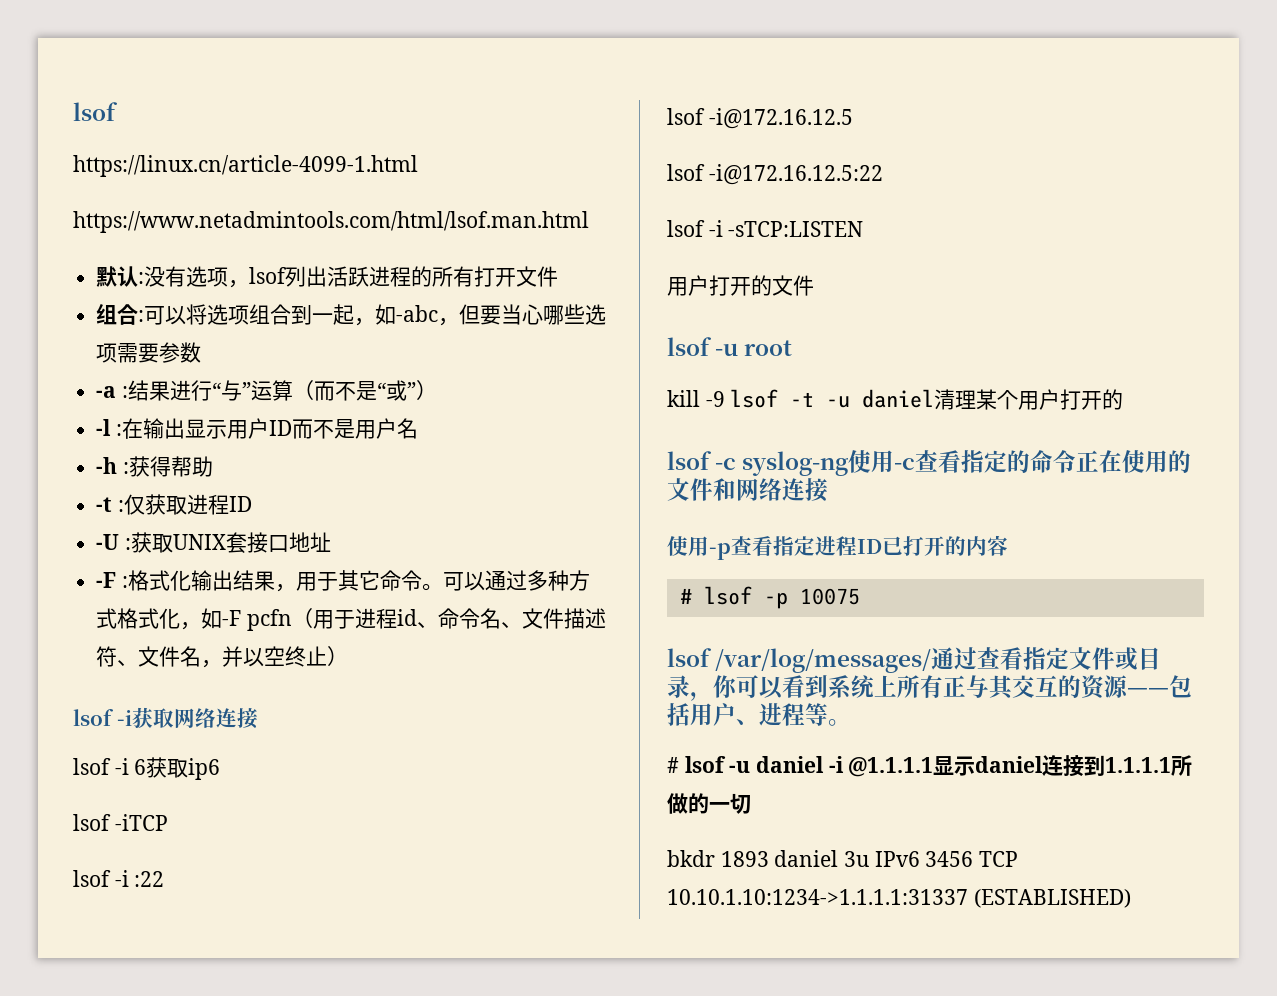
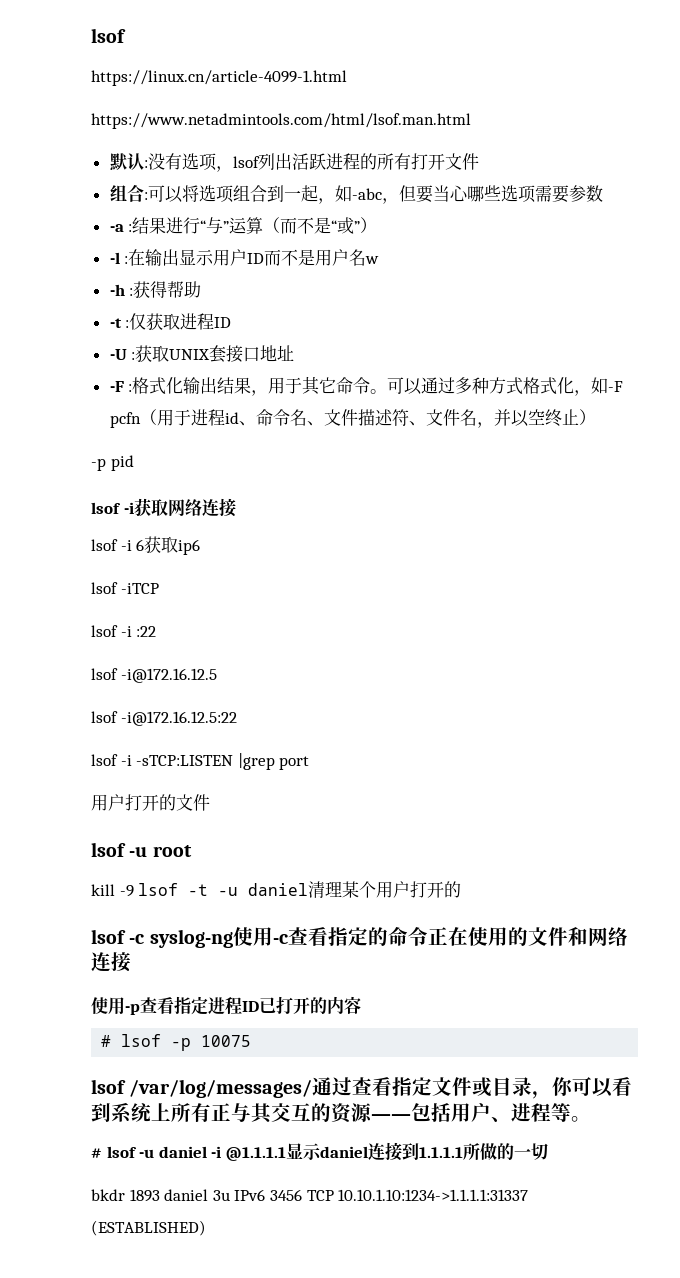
(418, 428) none -> [365,256,380,264] w
(349, 656) none -> [91,455,134,471] // -p pid
(864, 229) none -> [237,753,310,770] |grep port

